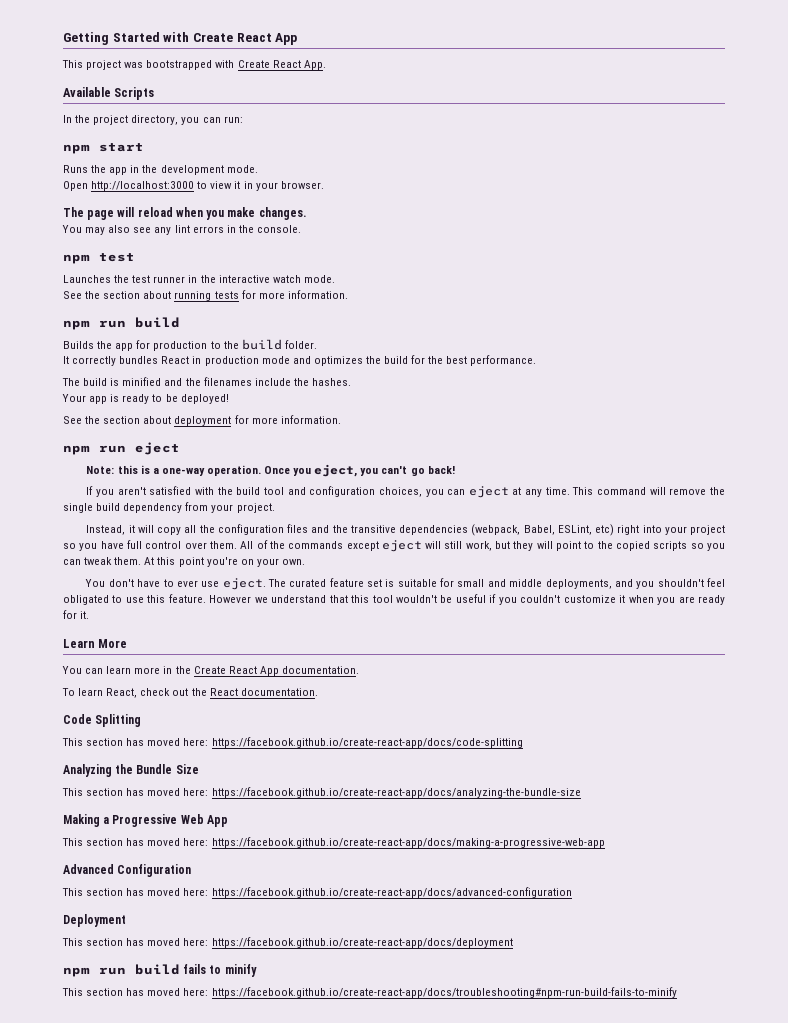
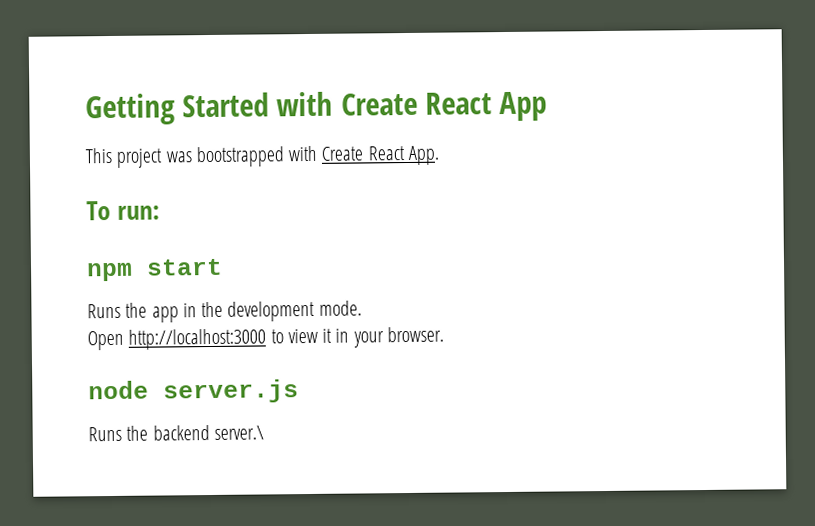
[63,87,155,100] [63,115,221,125] Available Scripts // In the project directory, you can -> [86,201,111,221] To
[63,207,307,220] [62,225,301,235] [63,253,135,264] [63,275,335,283] [63,290,348,301] [63,317,180,330] [63,339,317,351] [63,355,537,366] [62,377,351,386] [62,394,229,404] [63,415,341,426] [63,442,180,455] [86,464,455,477] [86,486,726,498] [63,502,275,513] [86,524,725,536] [63,540,726,552] [63,557,305,567] [85,578,725,590] [63,594,725,605] [63,610,90,619] [63,639,128,648] [62,666,359,676] [62,688,318,698] [63,714,142,727] [62,737,523,748] [63,764,199,777] [62,787,581,798] [63,814,228,827] [62,837,605,848] [63,864,192,877] [62,887,572,898] [63,914,126,927] [62,937,513,948] [63,964,257,977] [62,987,677,998] The page will reload when you make changes. // You may also see any lint errors in the console. // npm test // Launches the test runner in the interactive watch mode. // See the section about running tests for more information. // npm run build // Builds the app for production to the build folder. // It correctly bundles React in production mode and optimizes the build for the best performance. // The build is minified and the filenames include the hashes. // Your app is ready to be deployed! // See the section about deployment for more information. // npm run eject // Note: this is a one-way operation. Once you eject, you can't go back! // If you aren't satisfied with the build tool and configuration choices, you can eject at any time. This command will remove the single build dependency from your project. // Instead, it will copy all the configuration files and the transitive dependencies (webpack, Babel, ESLint, etc) right into your project so you have full control over them. All of the commands except eject will still work, but they will point to the copied scripts so you can tweak them. At this point you're on your own. // You don't have to ever use eject. The curated feature set is suitable for small and middle deployments, and you shouldn't feel obligated to use this feature. However we understand that this tool wouldn't be useful if you couldn't customize it when you are ready for it. // Learn More // You can learn more in the Create React App documentation. // To learn React, check out the React documentation. // Code Splitting // This section has moved here: https://facebook.github.io/create-react-app/docs/code-splitting // Analyzing the Bundle Size // This section has moved here: https://facebook.github.io/create-react-app/docs/analyzing-the-bundle-size // Making a Progressive Web App // This section has moved here: https://facebook.github.io/create-react-app/docs/making-a-progressive-web-app // Advanced Configuration // This section has moved here: https://facebook.github.io/create-react-app/docs/advanced-configuration // Deployment // This section has moved here: https://facebook.github.io/create-react-app/docs/deployment // npm run build fails to minify // This section has moved here: https://facebook.github.io/create-react-app/docs/troubleshooting#npm-run-build-fails-to-minify -> [88,379,299,404] [88,425,264,442] node server.js // Runs the backend server.\

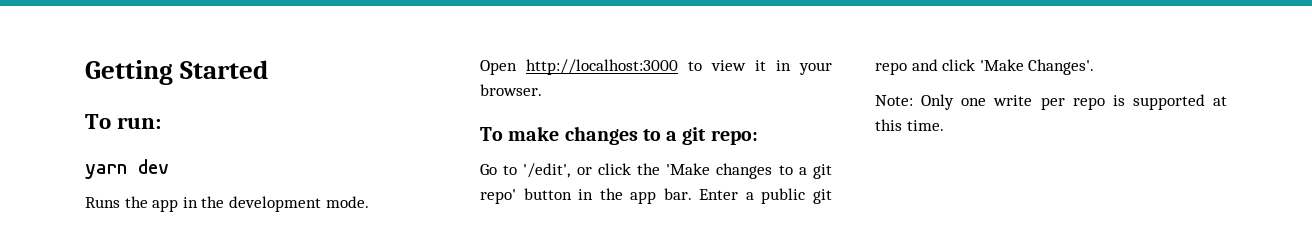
[276,91,548,122] [85,145,440,168] with Create React App // This project was bootstrapped with Create React App. -> (269, 69) none
[86,258,223,282] npm start -> [85,159,169,179] yarn dev
[88,379,299,404] [88,425,264,442] node server.js // Runs the backend server.\ -> [480,126,758,145] [480,163,832,179] [480,188,832,204] [875,59,1095,75] [875,94,1227,110] [875,119,944,131] To make changes to a git repo: // Go to '/edit', or click the 'Make changes to a git repo' button in the app bar. Enter a public git repo and click 'Make Changes'. // Note: Only one write per repo is supported at this time.

